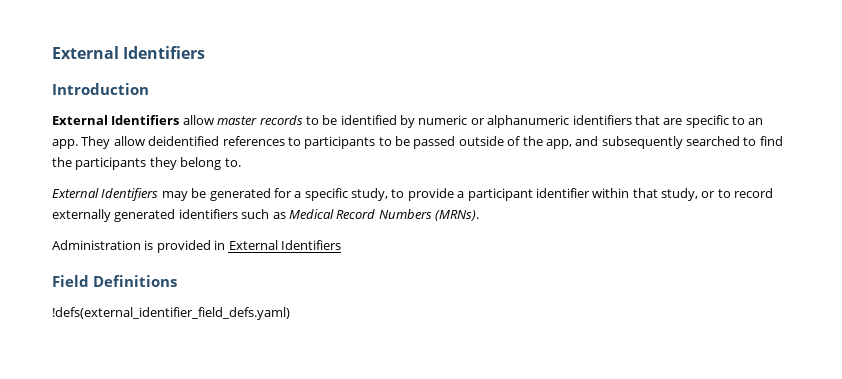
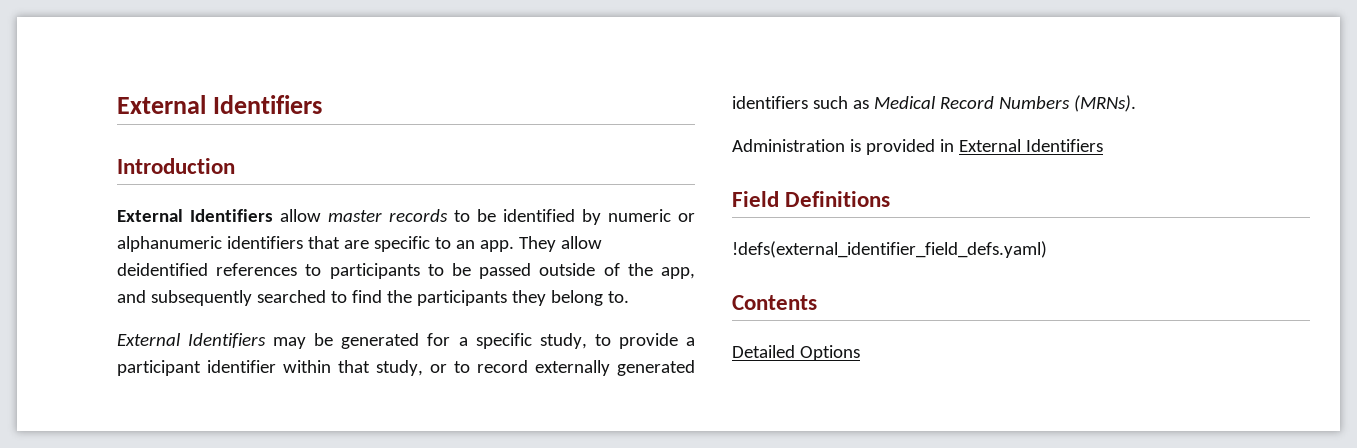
(290, 313) none -> [732,295,817,310] [732,345,860,361] // Contents // Detailed Options

